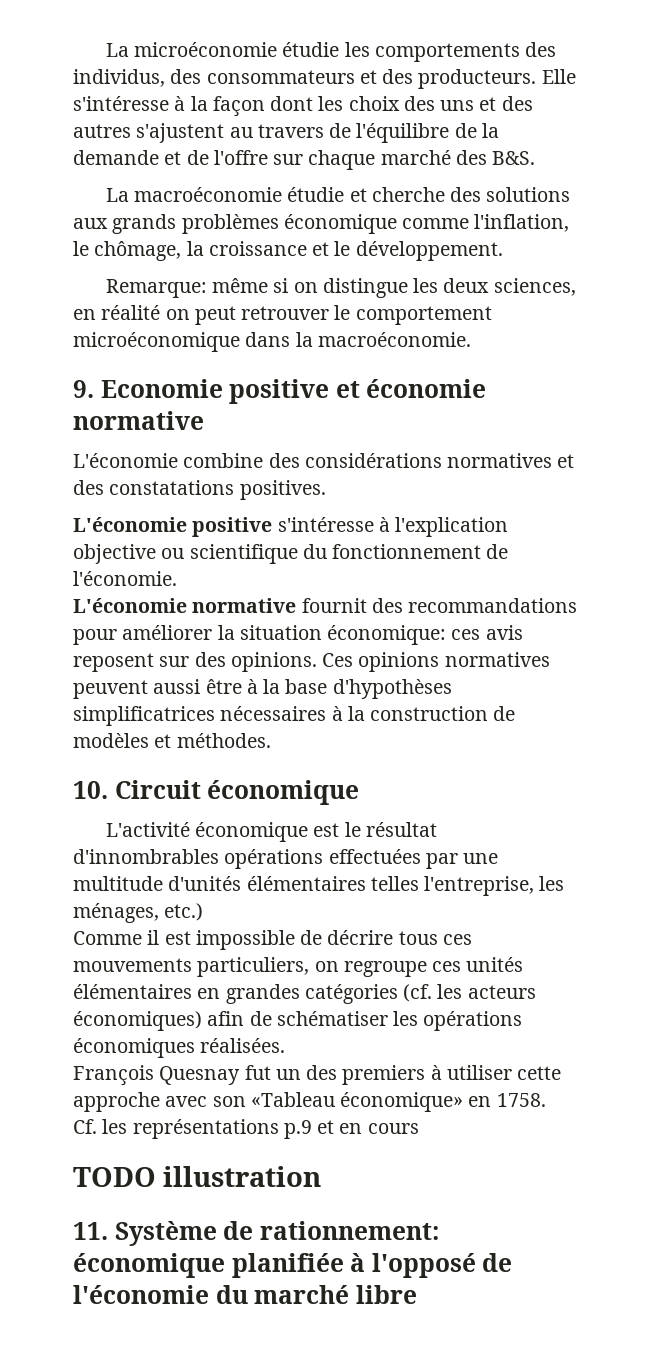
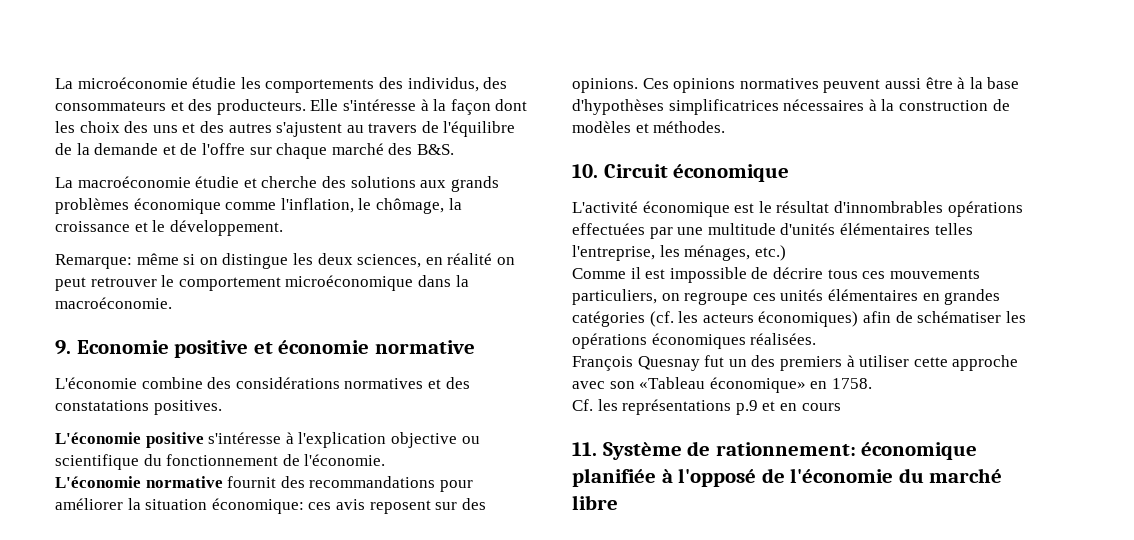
[73,1166,322,1187] // TODO illustration -> (841, 407) none

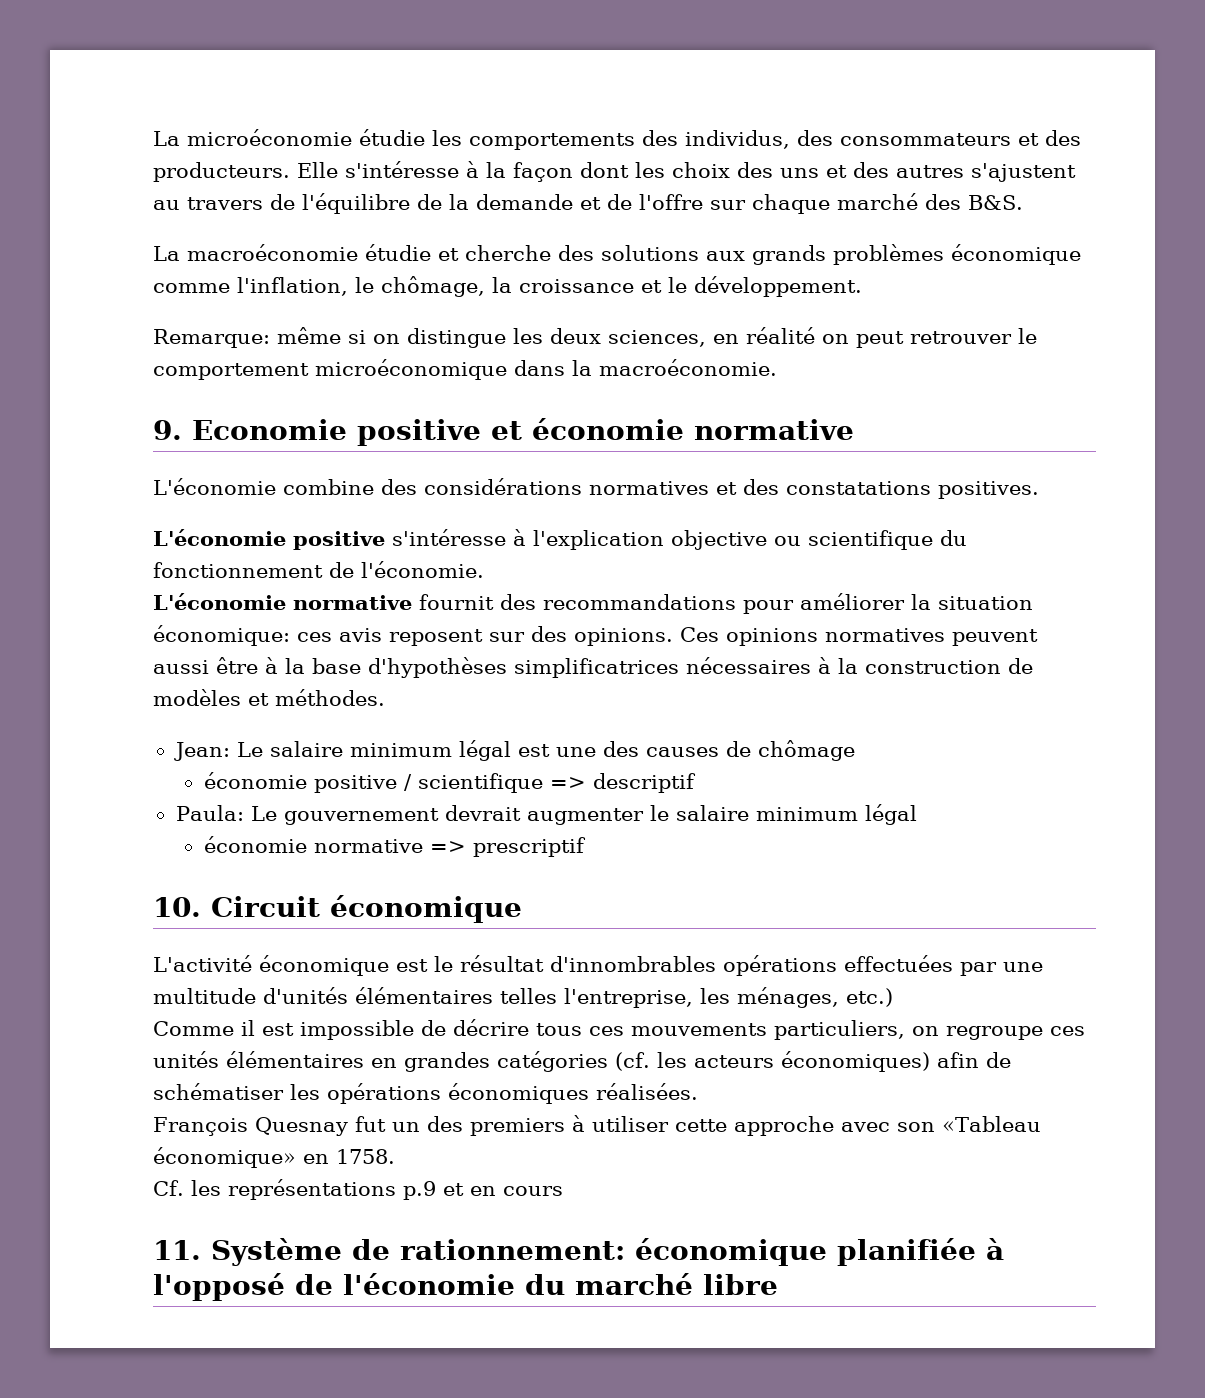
(726, 127) none -> [173,740,855,761] [203,772,696,793] [175,804,917,825] [203,836,586,857] // Jean: Le salaire minimum légal est une des causes de chômage // économie positive / scientifique => descriptif // Paula: Le gouvernement devrait augmenter le salaire minimum légal // économie normative => prescriptif

